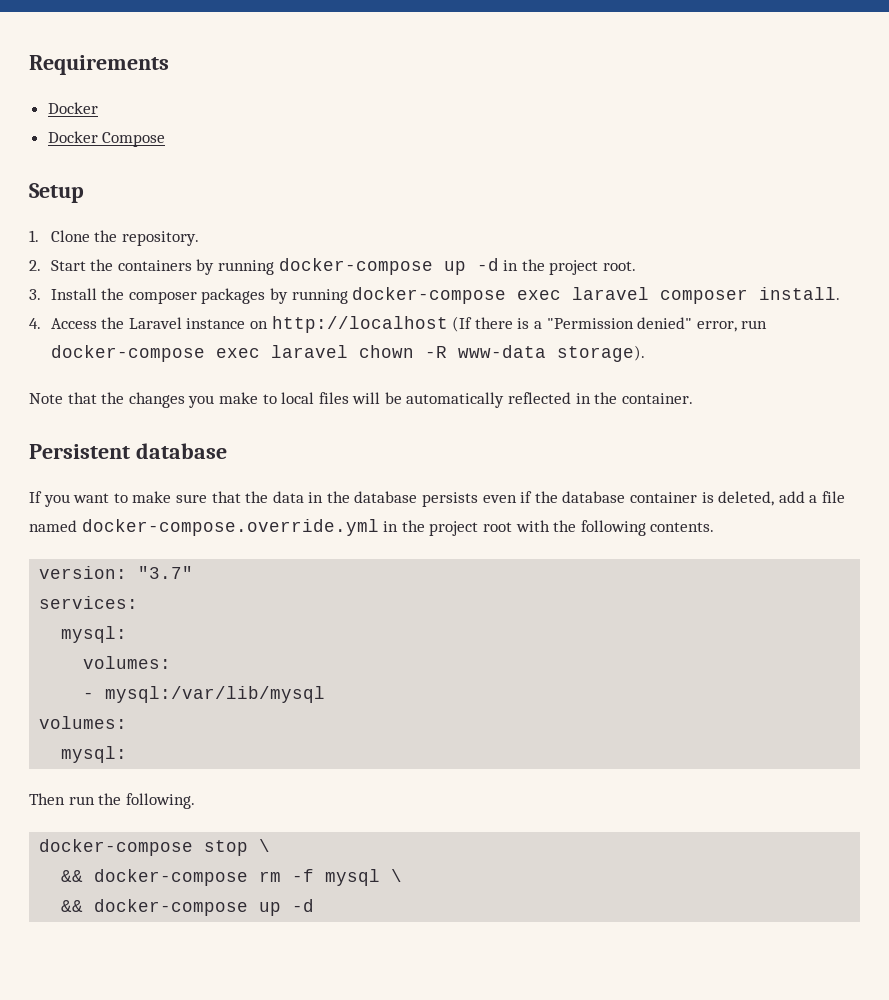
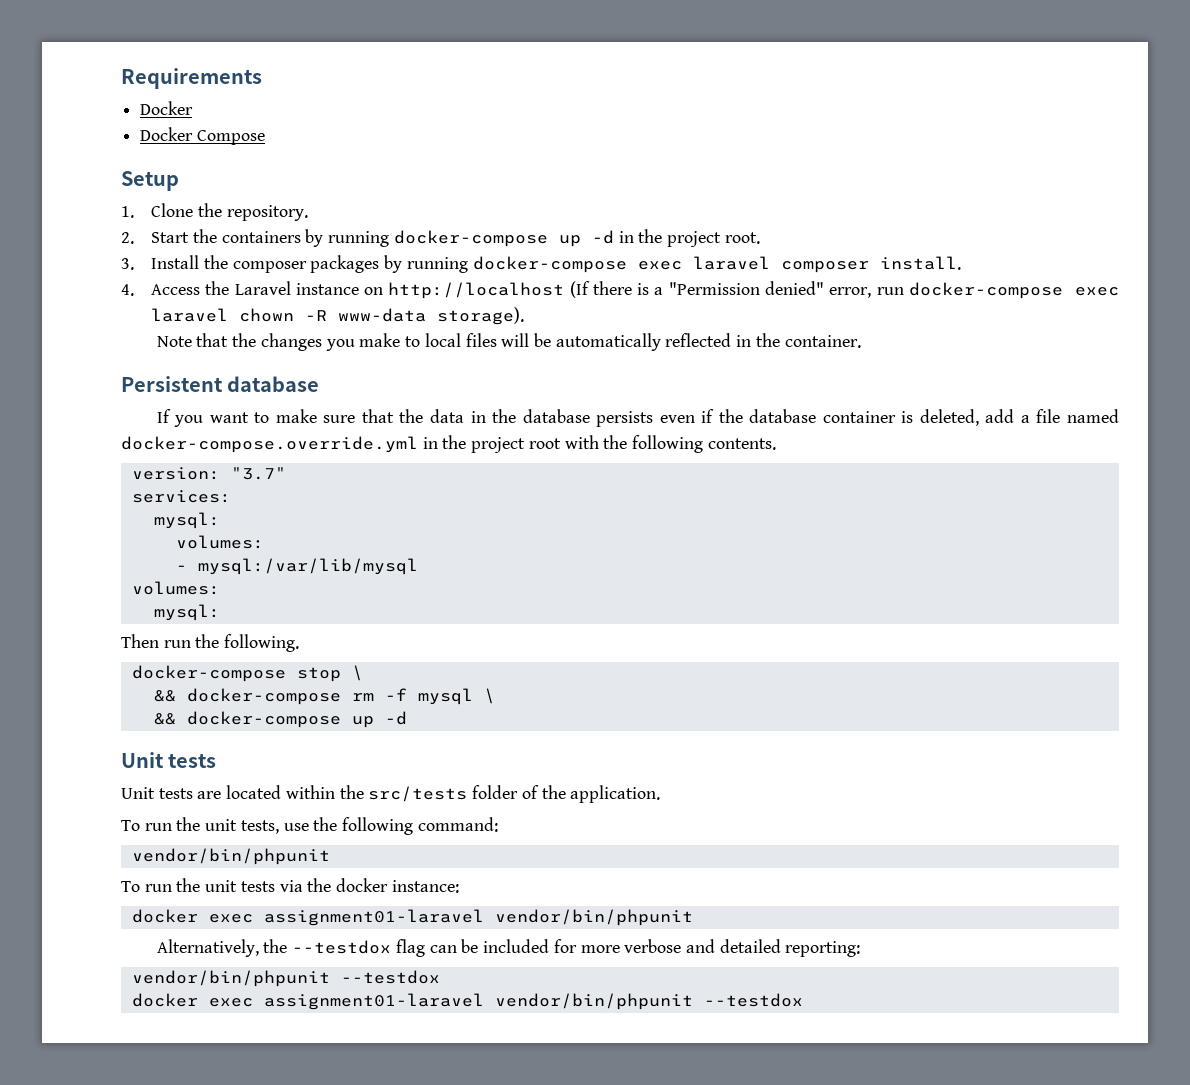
(315, 905) none -> [121,752,217,768] [121,785,661,803] [121,817,498,835] [131,848,330,865] [121,878,459,893] [131,909,693,926] [156,939,861,957] [131,970,440,987] [131,993,803,1010] // Unit tests // Unit tests are located within the src/tests folder of the application. // To run the unit tests, use the following command: // vendor/bin/phpunit // To run the unit tests via the docker instance: // docker exec assignment01-laravel vendor/bin/phpunit // Alternatively, the --testdox flag can be included for more verbose and detailed reporting: // vendor/bin/phpunit --testdox // docker exec assignment01-laravel vendor/bin/phpunit --testdox

